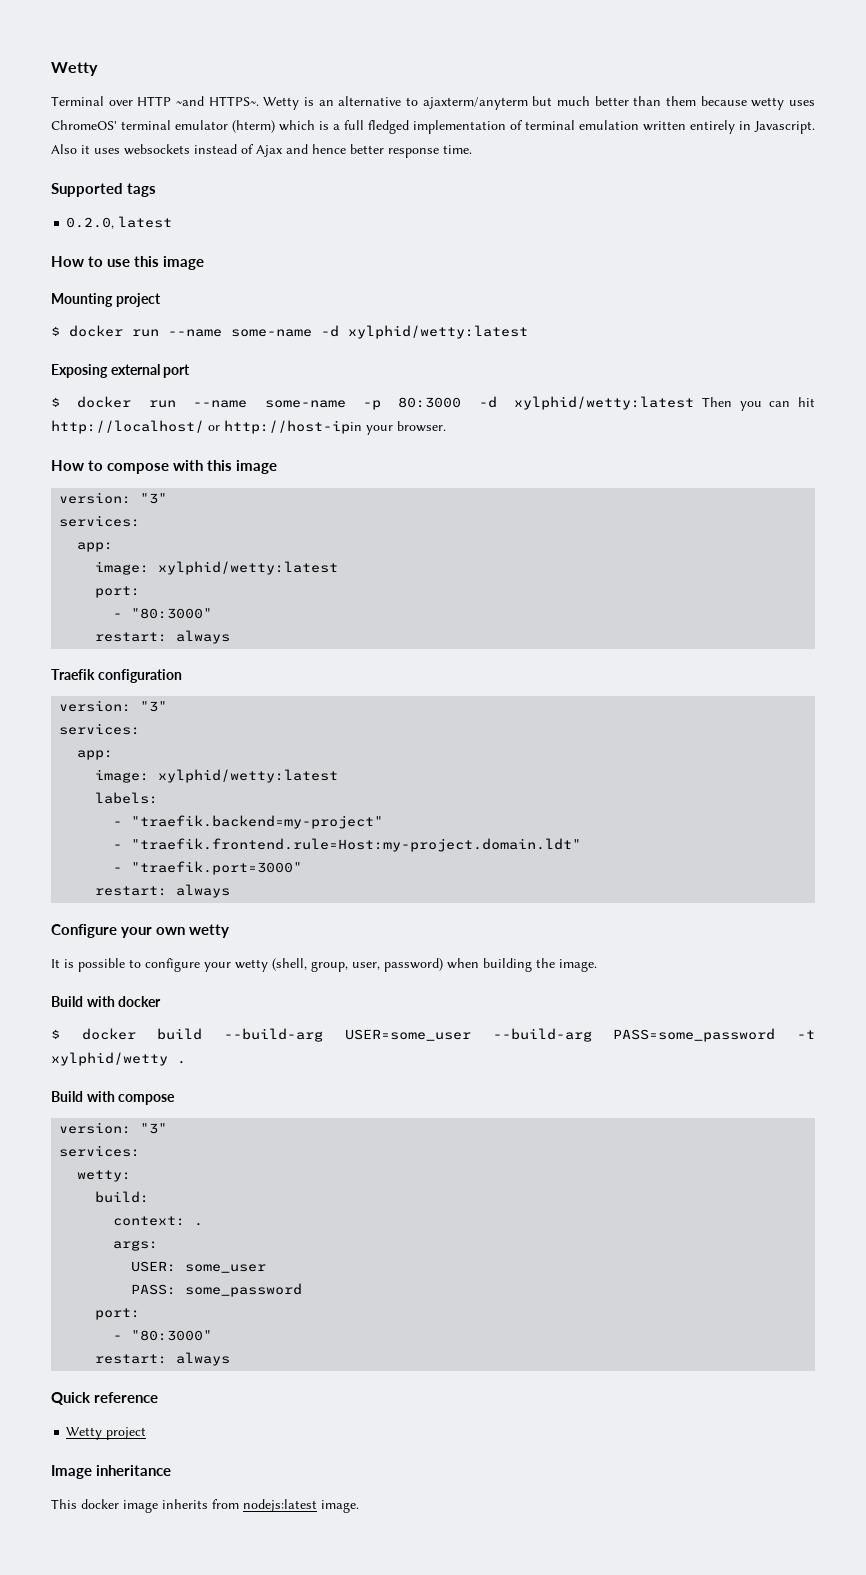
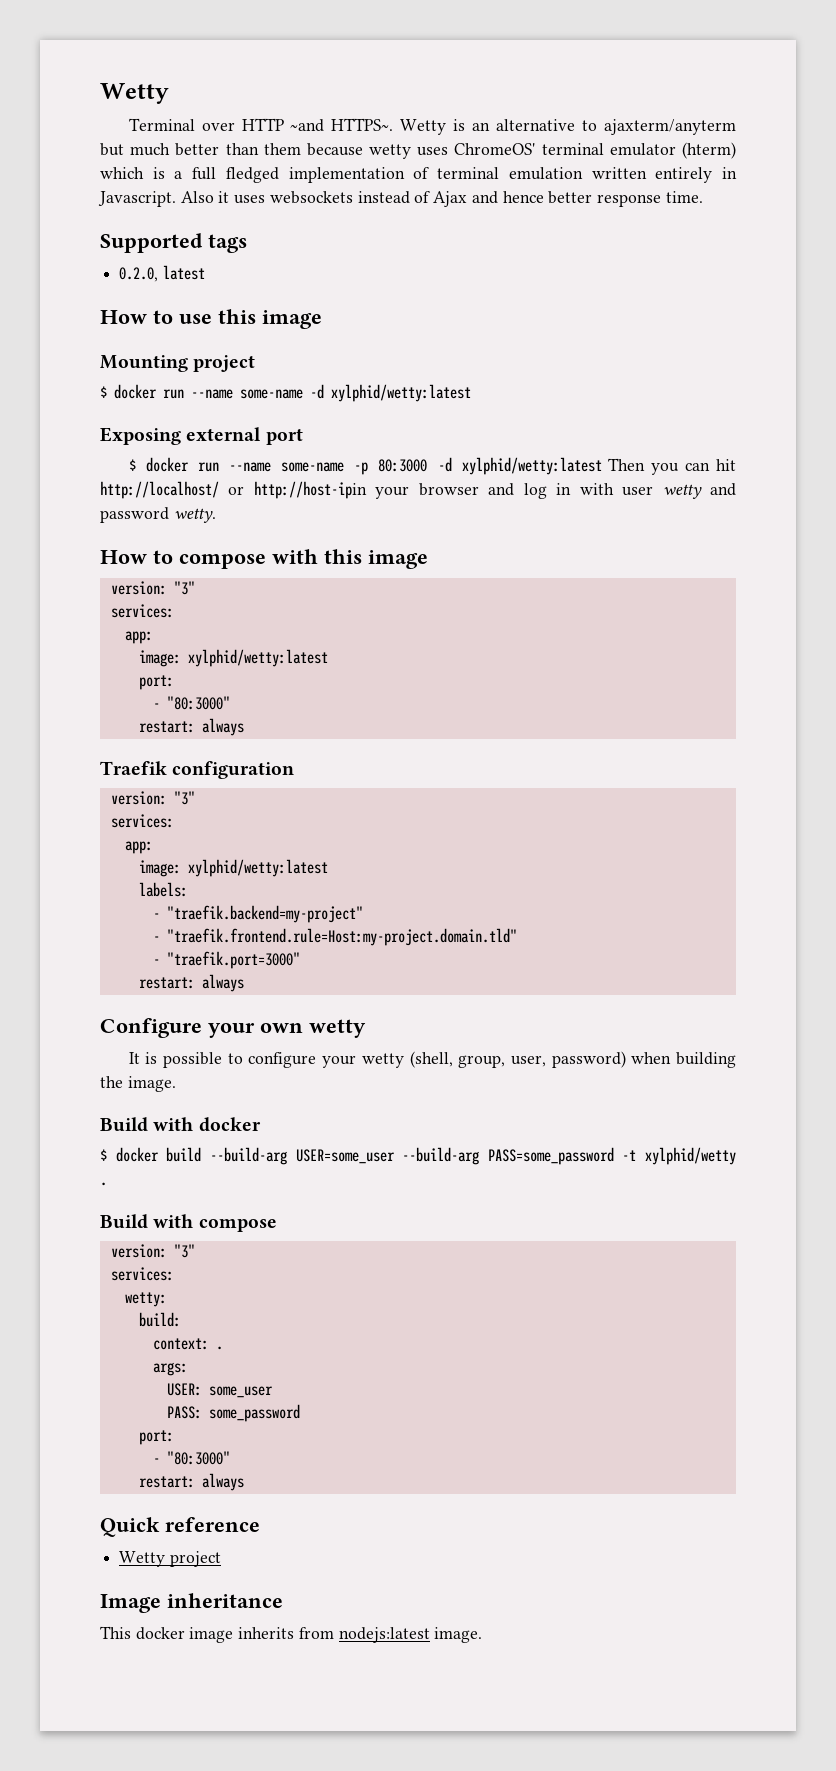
[397,421,446,432] browser. -> [418,483,736,499] [100,507,216,523] browser and log in with user wetty and password wetty.
[131,838,582,852] "traefik.frontend.rule=Host:my-project.domain.ldt" -> [166,928,517,946] "traefik.frontend.rule=Host:my-project.domain.tld"

